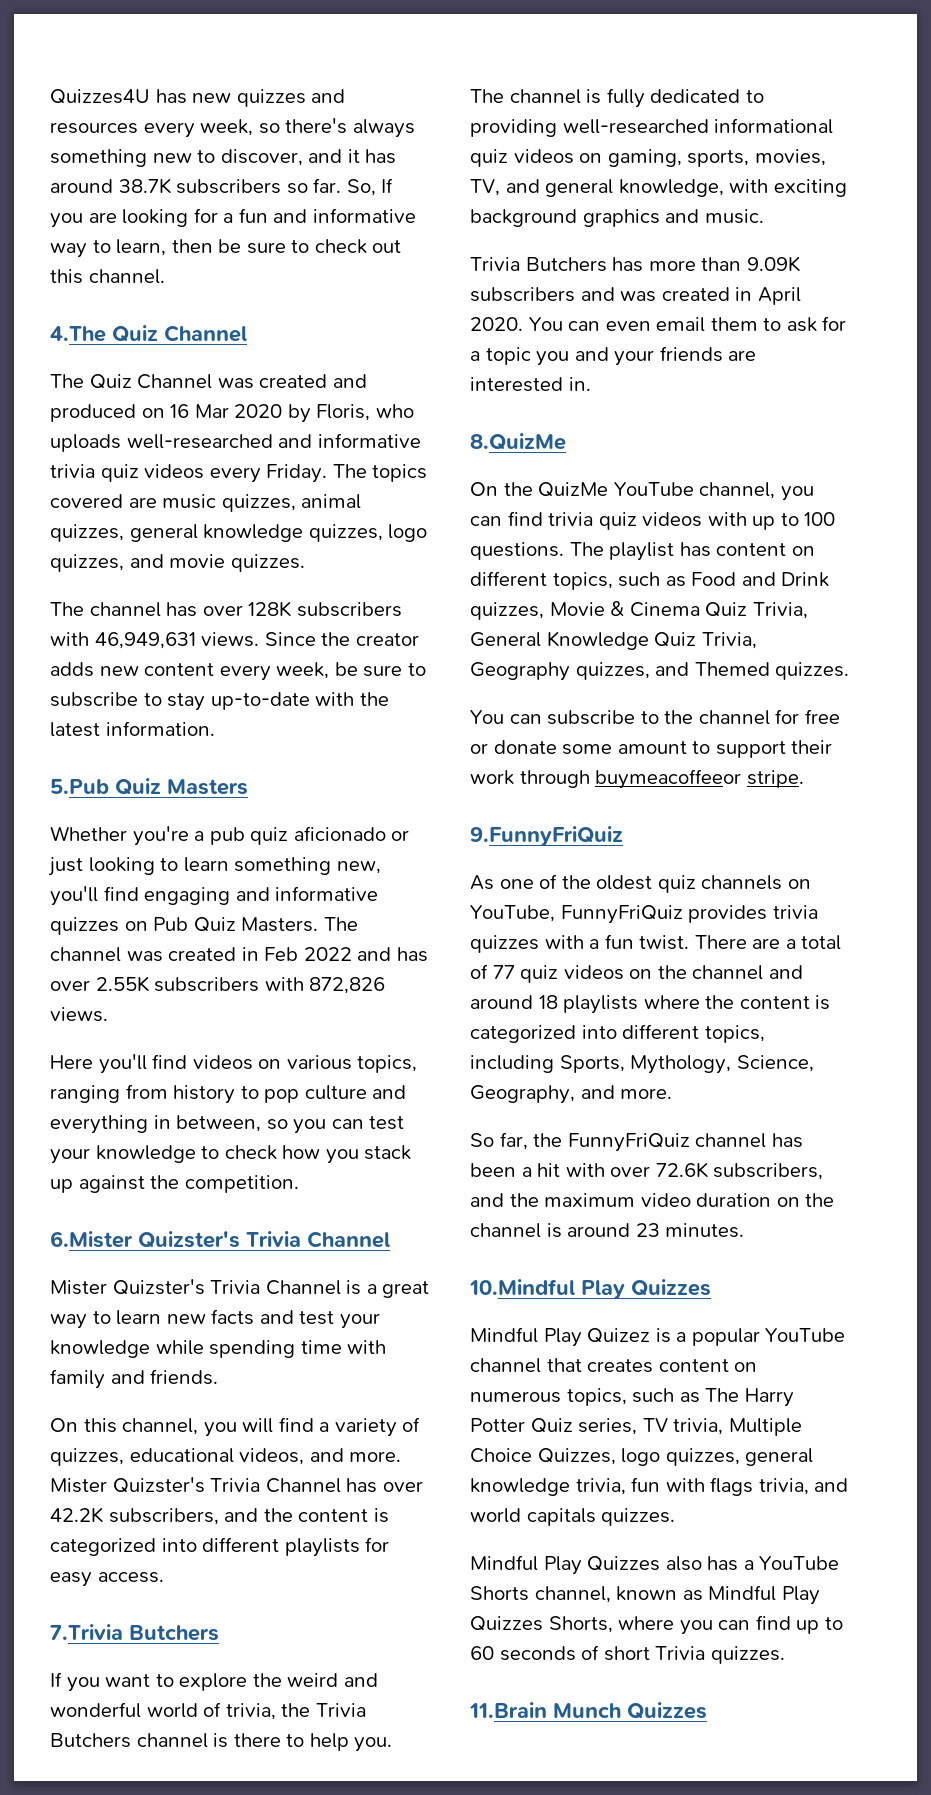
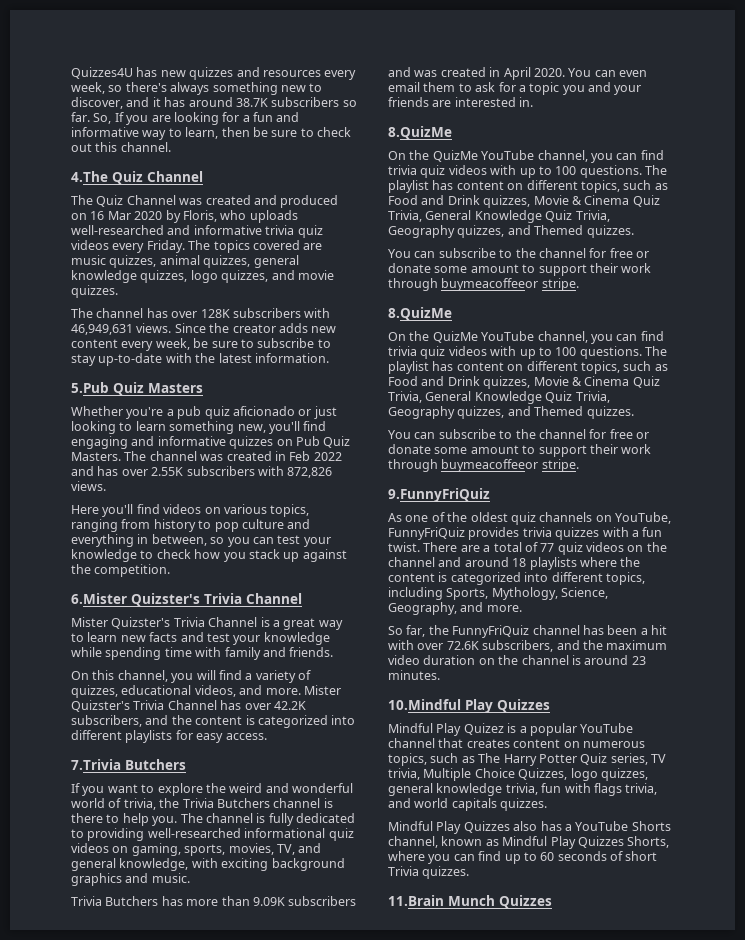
(804, 779) none -> [388,307,452,321] [388,331,664,344] [388,346,667,359] [388,361,668,374] [388,376,660,389] [388,391,610,404] [388,406,634,419] [388,429,649,439] [388,444,652,457] [388,459,579,472] // 8.QuizMe // On the QuizMe YouTube channel, you can find trivia quiz videos with up to 100 questions. The playlist has content on different topics, such as Food and Drink quizzes, Movie & Cinema Quiz Trivia, General Knowledge Quiz Trivia, Geography quizzes, and Themed quizzes. // You can subscribe to the channel for free or donate some amount to support their work through buymeacoffeeor stripe.

